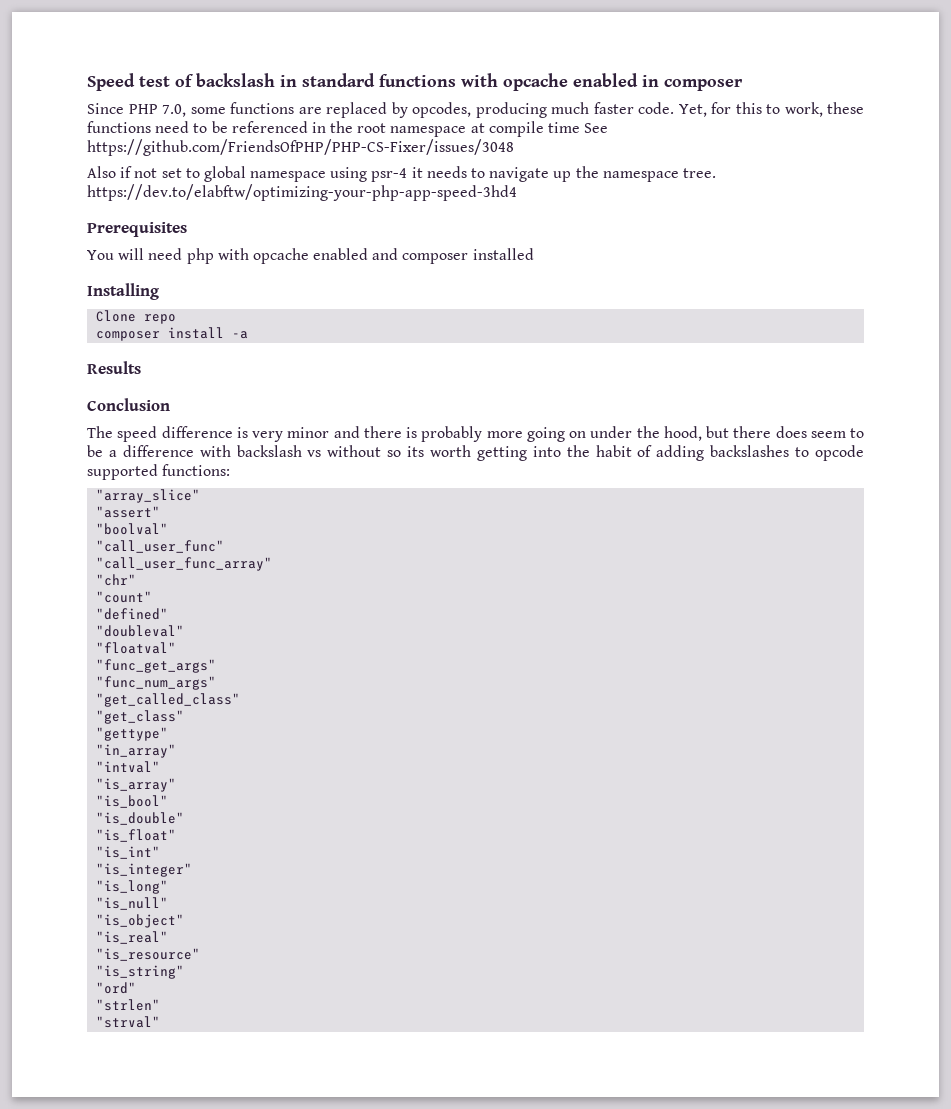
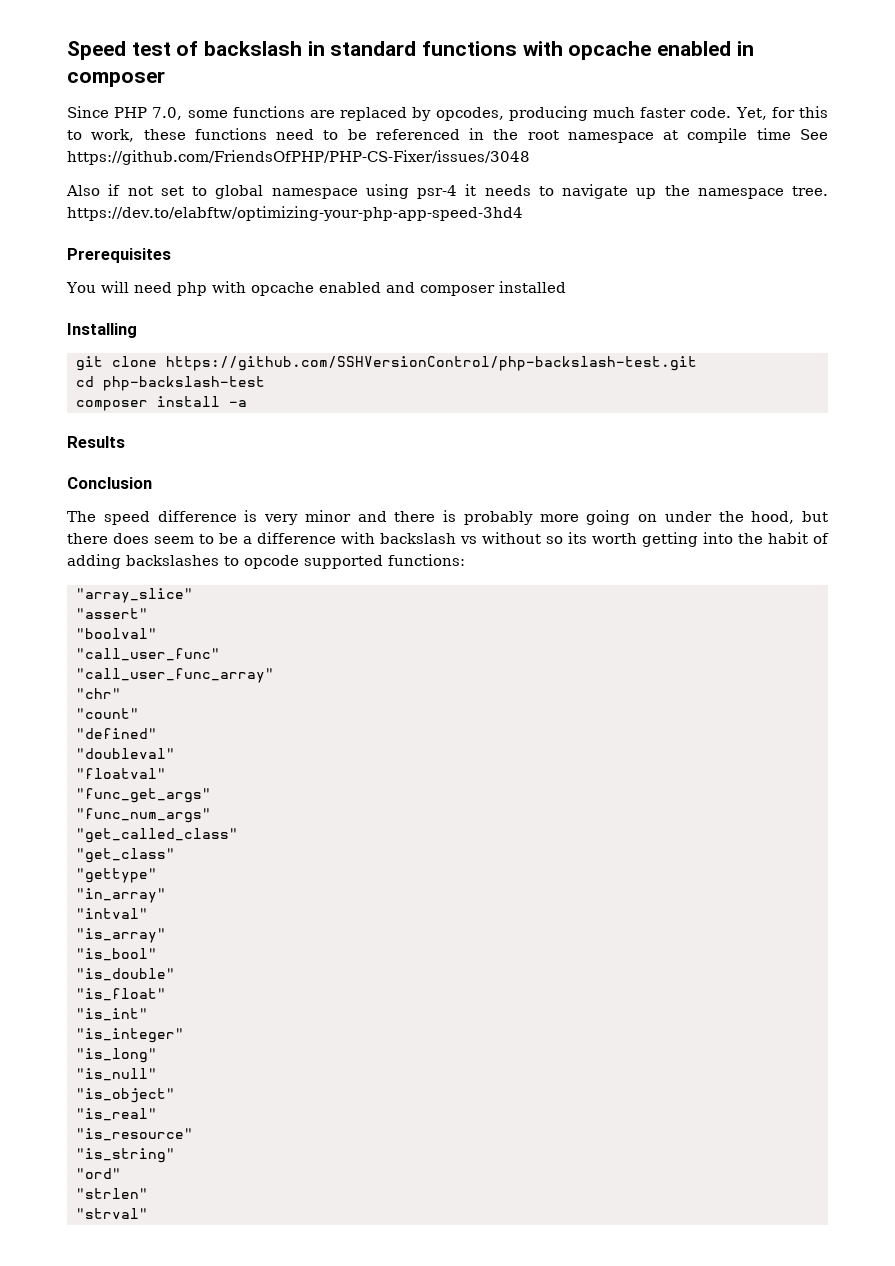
[96,310,177,324] Clone repo -> [75,356,697,371] [75,376,265,391] git clone https://github.com/SSHVersionControl/php-backslash-test.git // cd php-backslash-test

